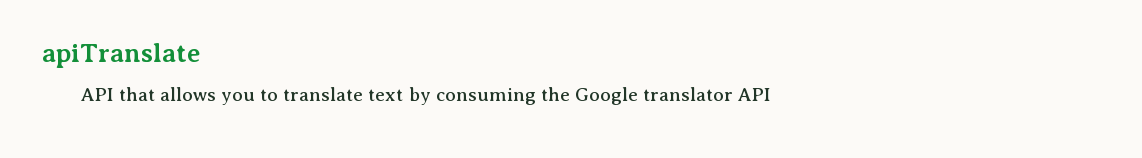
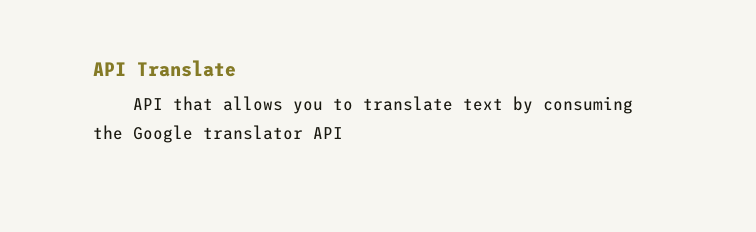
[42,43,200,68] apiTranslate -> [93,60,236,77] API Translate

